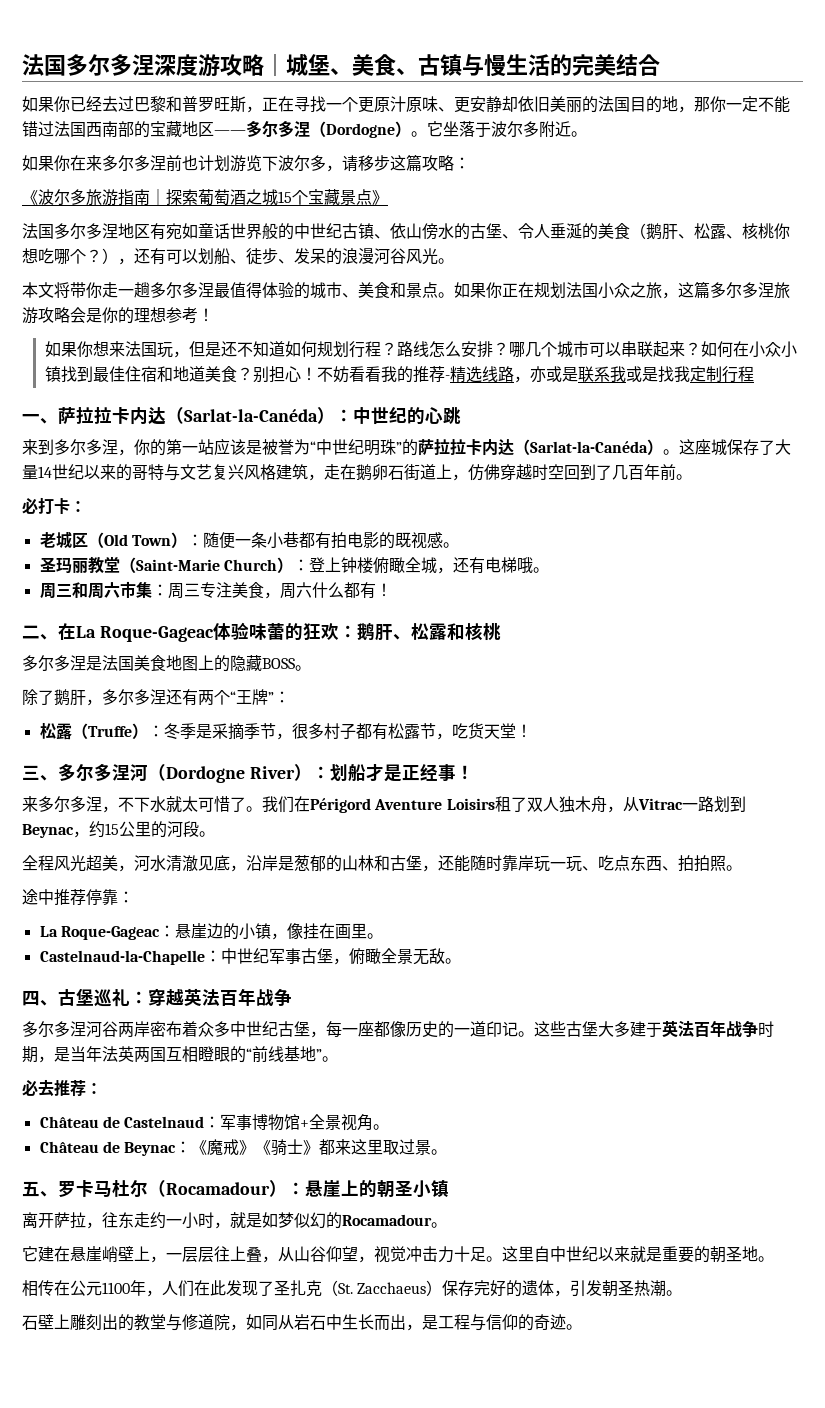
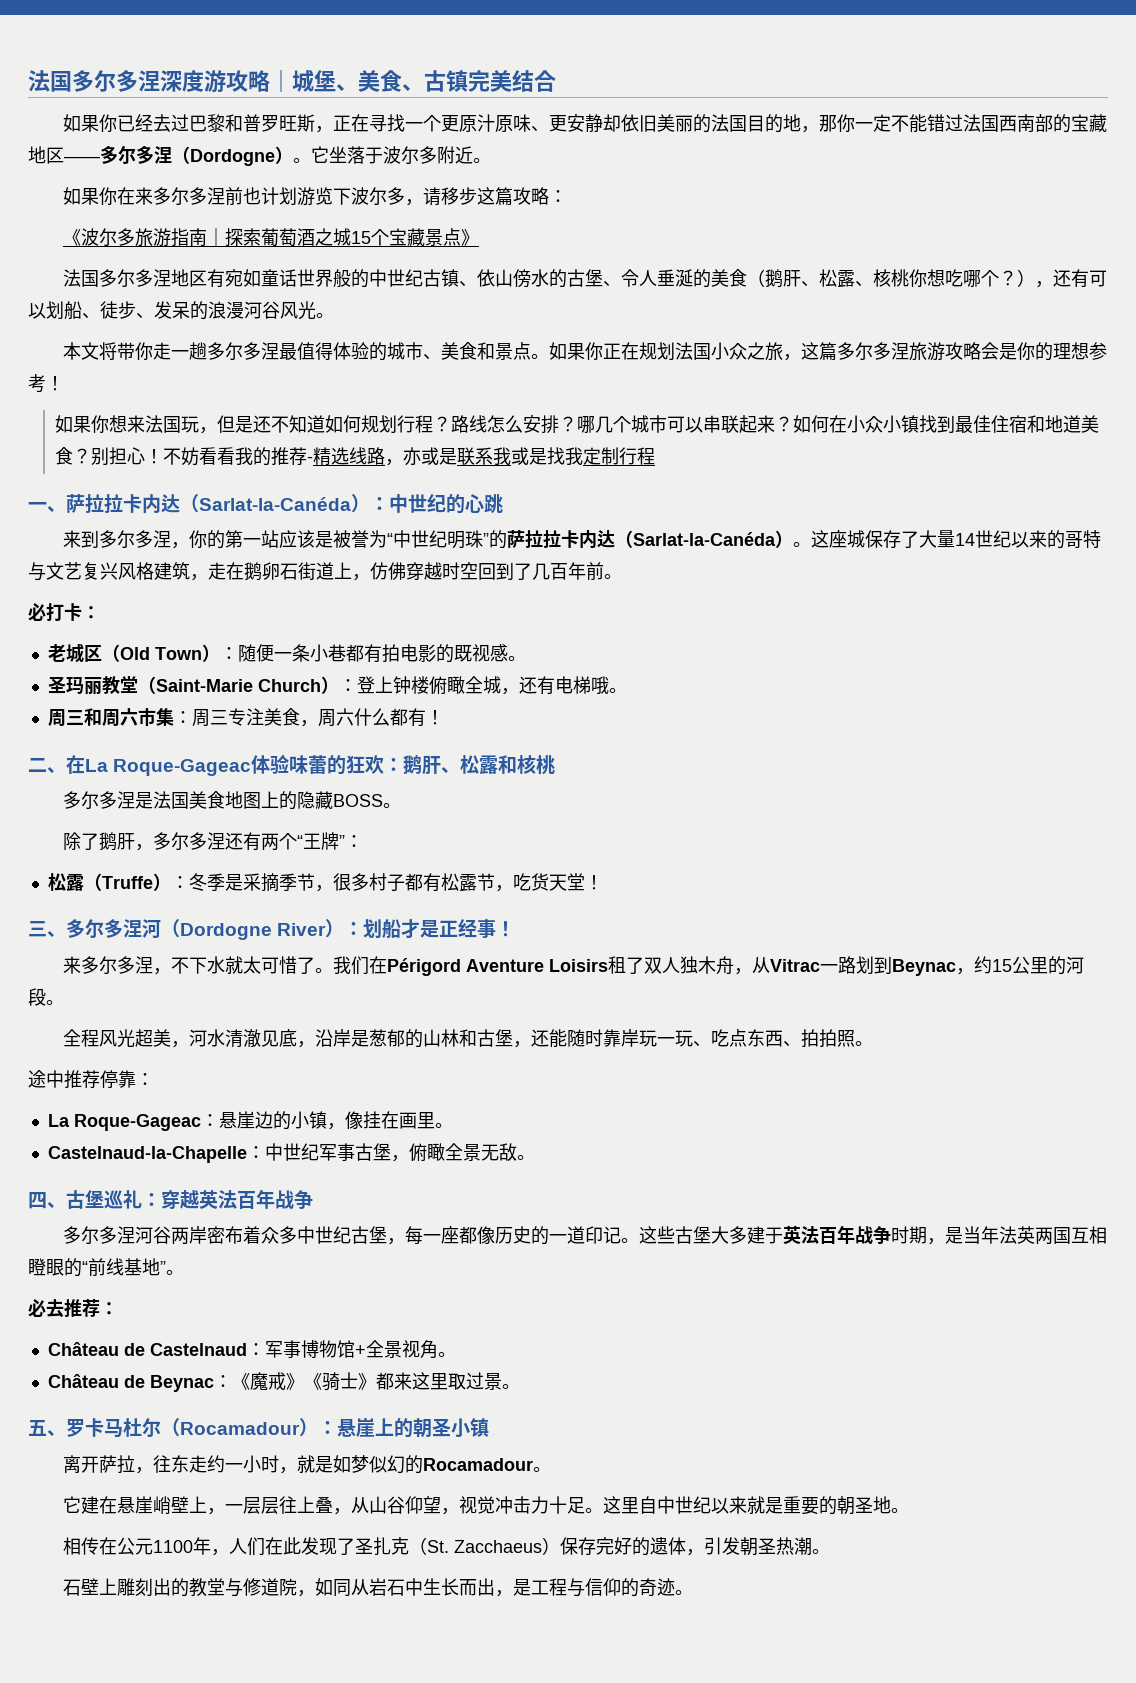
[462,54,572,77] 与慢生活的 -> (468, 81) none

